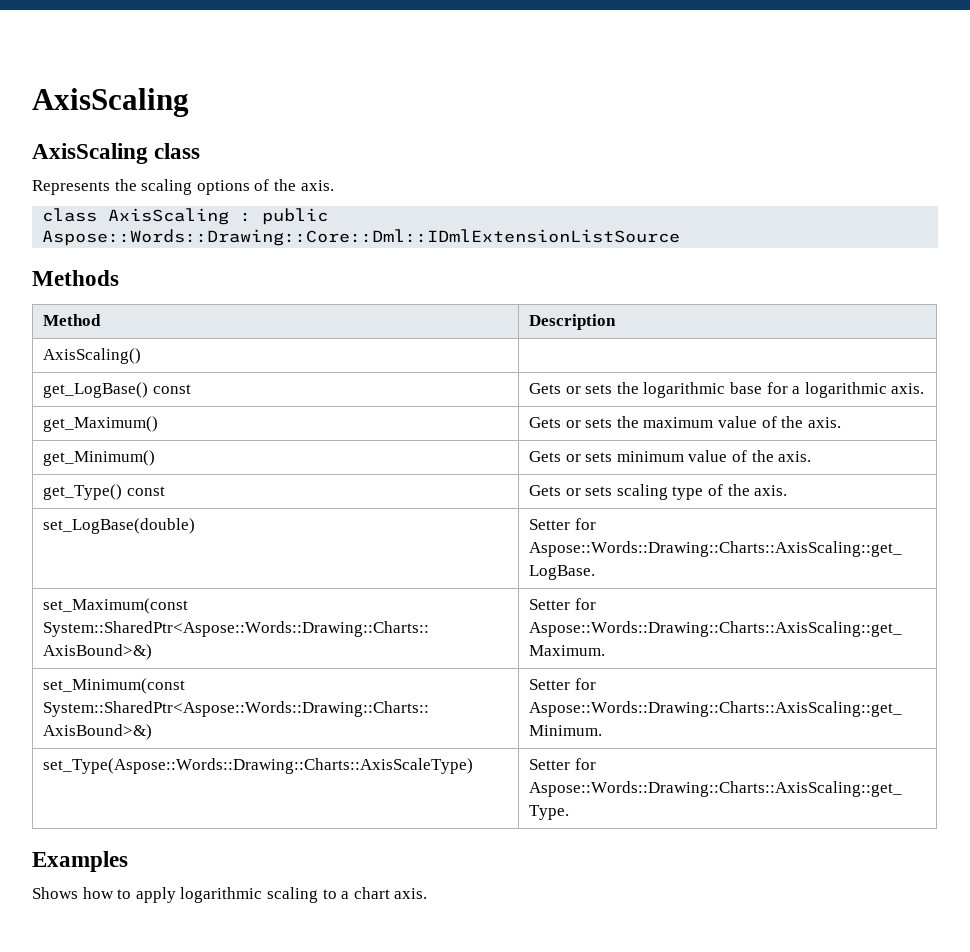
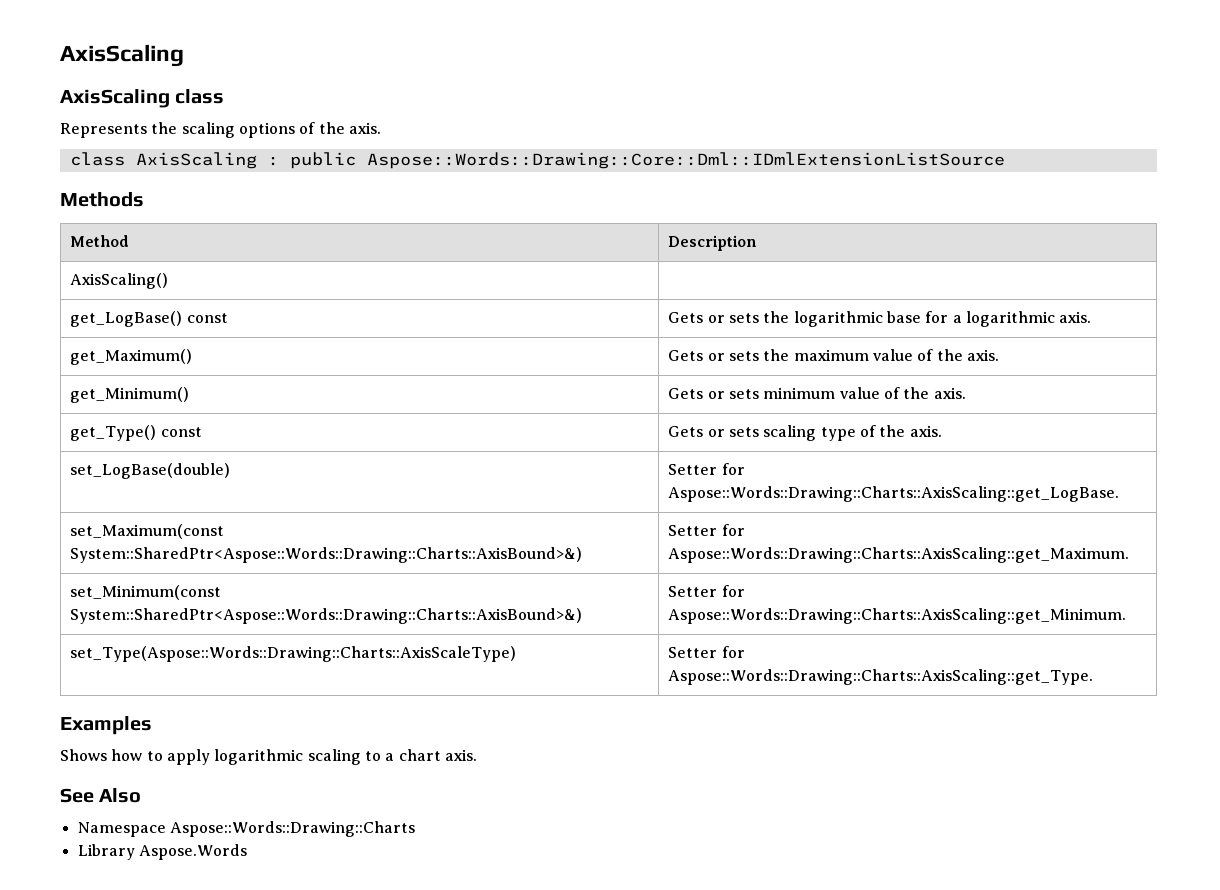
(428, 893) none -> [60,788,142,803] [77,821,415,837] [77,844,247,860] // See Also // Namespace Aspose::Words::Drawing::Charts // Library Aspose.Words

